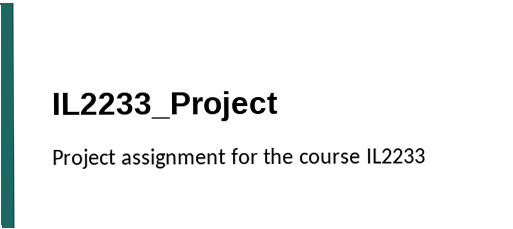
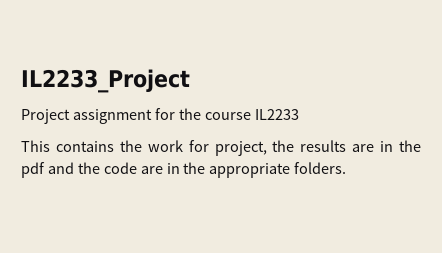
(427, 156) none -> [21,140,421,156] [21,162,347,178] // This contains the work for project, the results are in the pdf and the code are in the appropriate folders.

